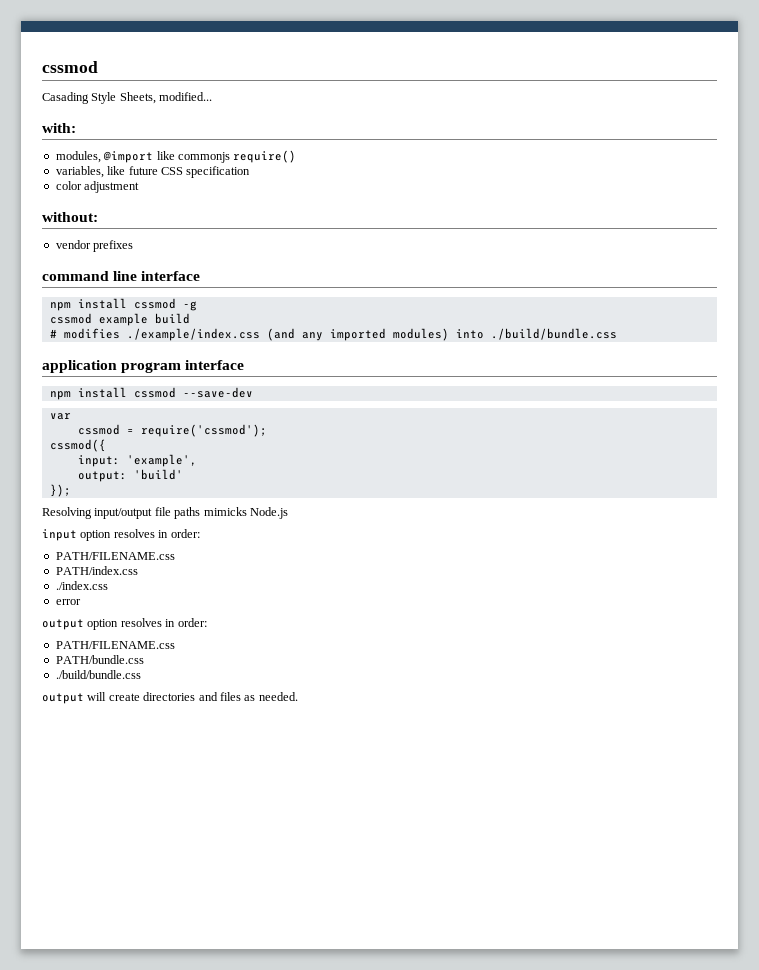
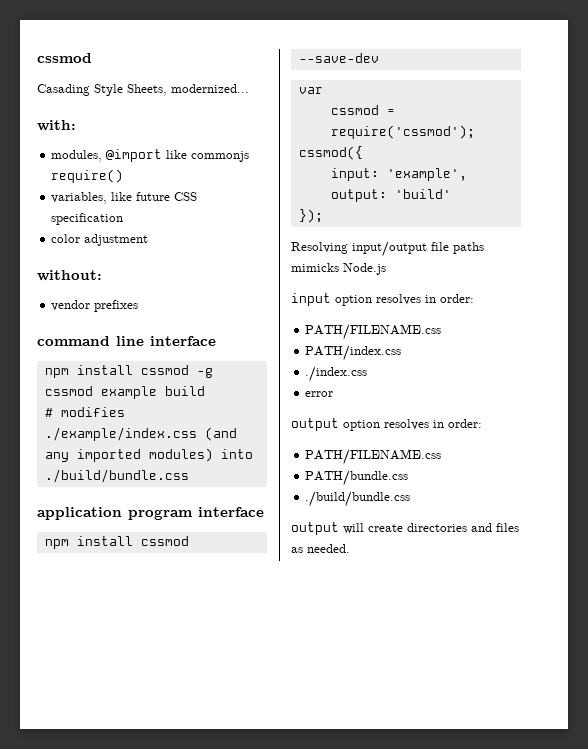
[159,92,213,101] modified... -> [171,84,249,93] modernized...

